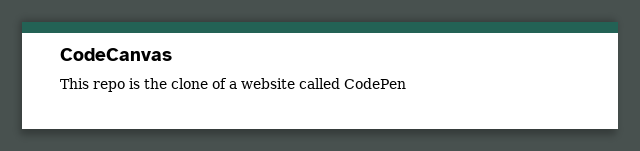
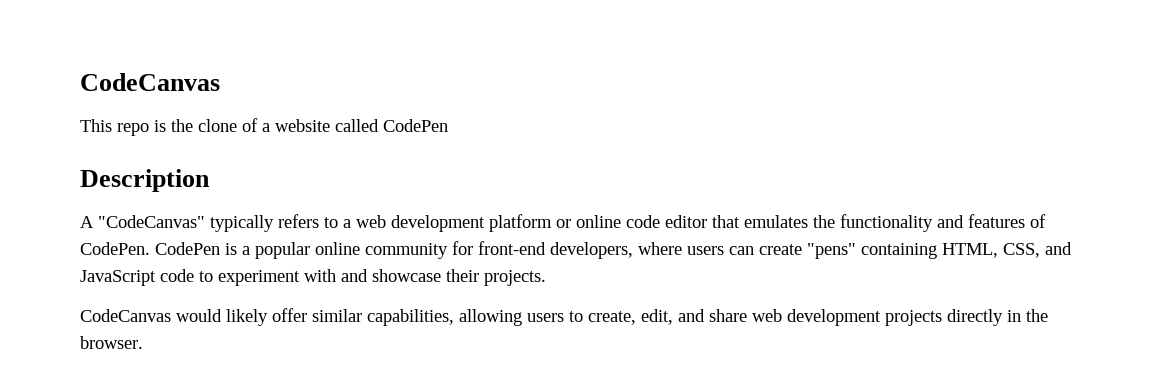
(406, 83) none -> [80,169,210,192] [80,214,1046,232] [80,241,1072,259] [80,269,546,286] [80,308,1048,326] [80,336,143,349] // Description // A "CodeCanvas" typically refers to a web development platform or online code editor that emulates the functionality and features of CodePen. CodePen is a popular online community for front-end developers, where users can create "pens" containing HTML, CSS, and JavaScript code to experiment with and showcase their projects. // CodeCanvas would likely offer similar capabilities, allowing users to create, edit, and share web development projects directly in the browser.

